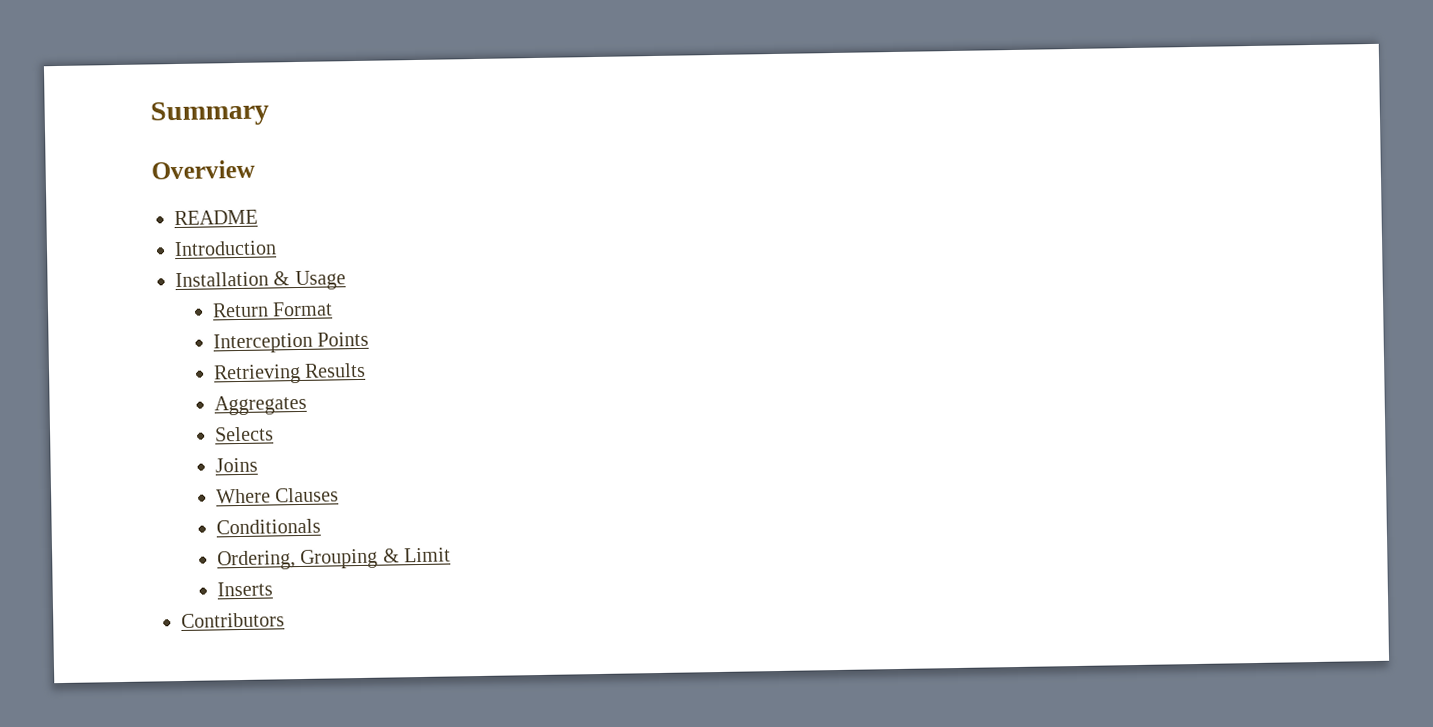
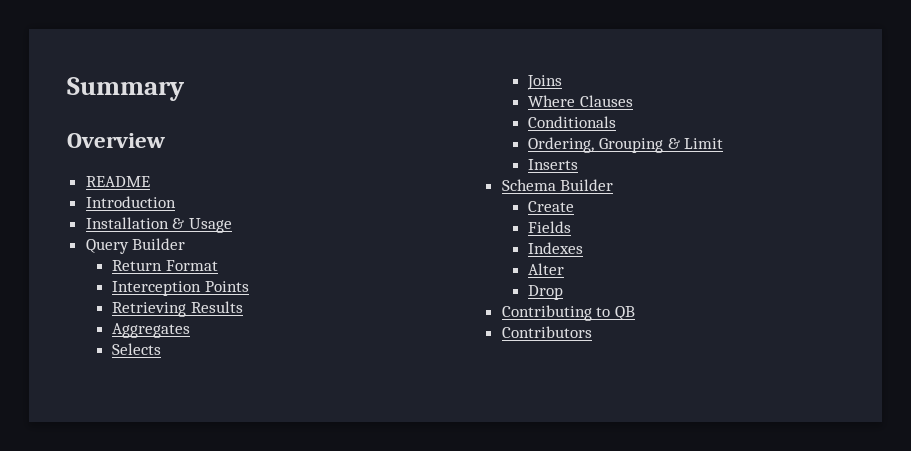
(346, 280) none -> [85,238,186,254] // Query Builder
(273, 589) none -> [501,179,614,191] [528,201,575,212] [528,221,572,233] [528,242,584,254] [528,263,565,275] [528,285,564,300] [501,305,635,321] // Schema Builder // Create // Fields // Indexes // Alter // Drop // Contributing to QB

